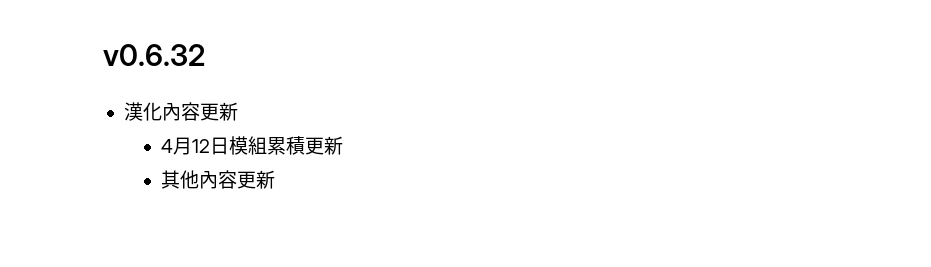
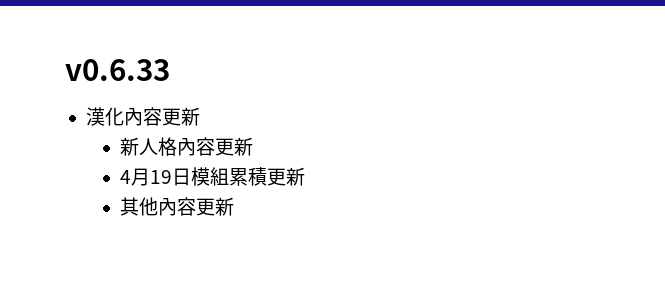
[103,44,205,66] v0.6.32 -> [65,59,170,81] v0.6.33
(238, 111) none -> [119,137,253,156] // 新人格內容更新
[192,139,211,153] 12 -> [149,170,172,184] 19

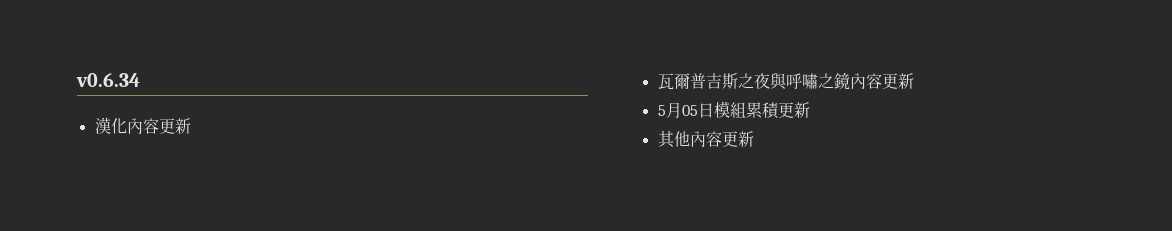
[65,59,170,81] v0.6.33 -> [76,73,140,87] v0.6.34
[119,137,253,156] [119,168,172,186] 新人格內容更新 // 4月19 -> [657,72,914,90] [657,102,698,118] 瓦爾普吉斯之夜與呼嘯之鏡內容更新 // 5月05

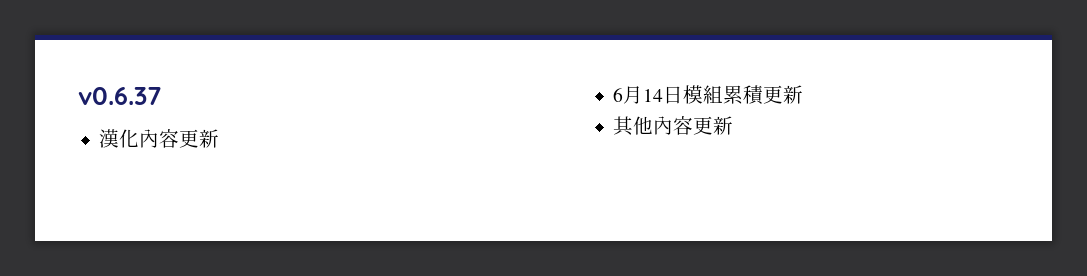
[76,73,140,87] v0.6.34 -> [78,87,162,105] v0.6.37
[657,72,914,90] [657,102,698,118] 瓦爾普吉斯之夜與呼嘯之鏡內容更新 // 5月05 -> [613,86,664,104] 6月14

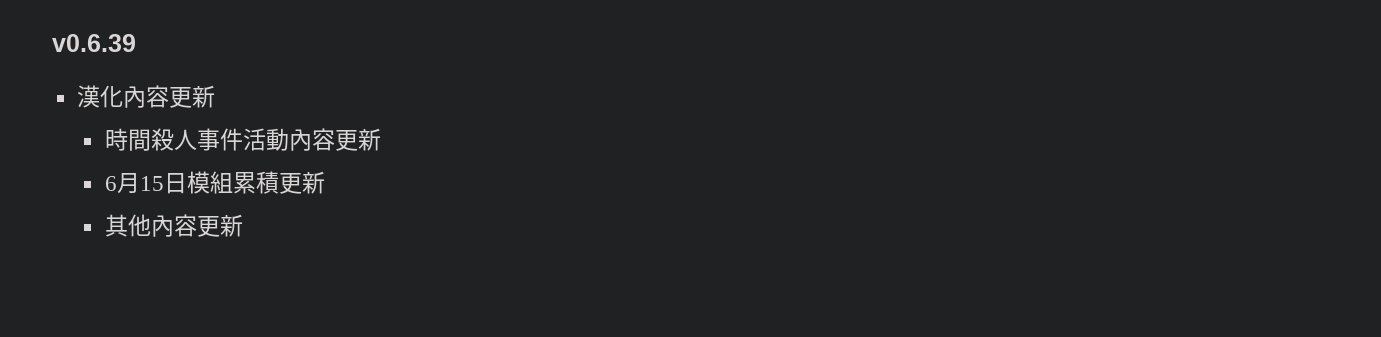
[78,87,162,105] v0.6.37 -> [52,34,136,52] v0.6.39
(220, 138) none -> [104,128,381,151] // 時間殺人事件活動內容更新
[643,89,664,102] 14 -> [139,176,164,191] 15

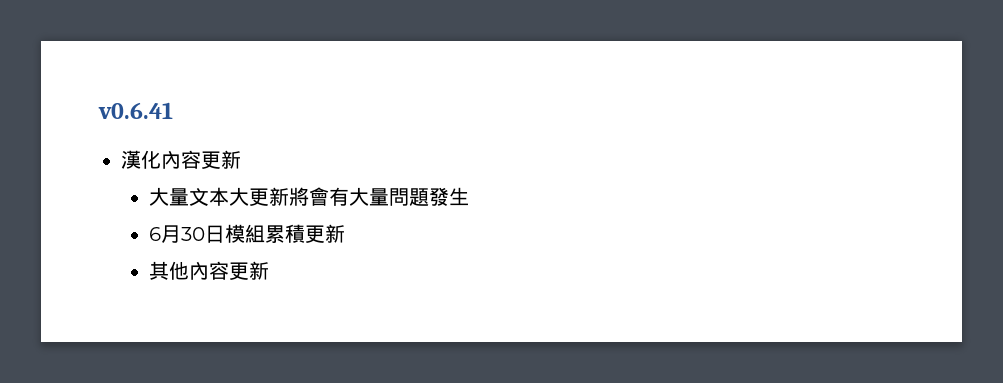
[52,34,136,52] v0.6.39 -> [98,102,173,119] v0.6.41
[104,128,381,151] 時間殺人事件活動內容更新 -> [149,187,470,206] 大量文本大更新將會有大量問題發生
[139,176,164,191] 15 -> [181,227,206,241] 30

